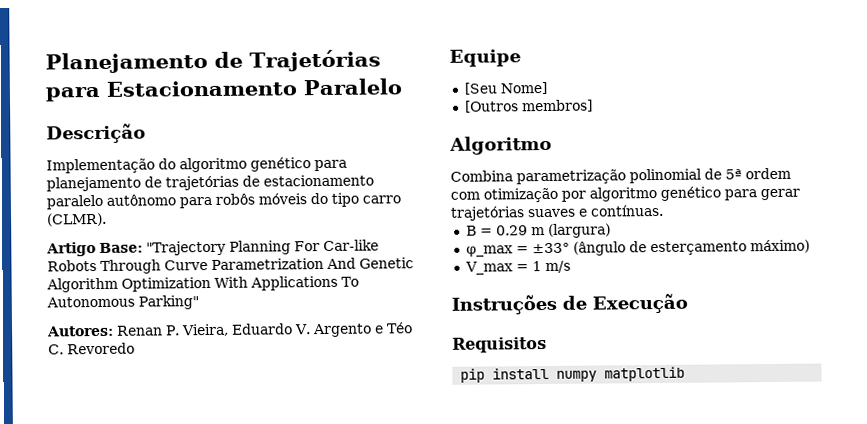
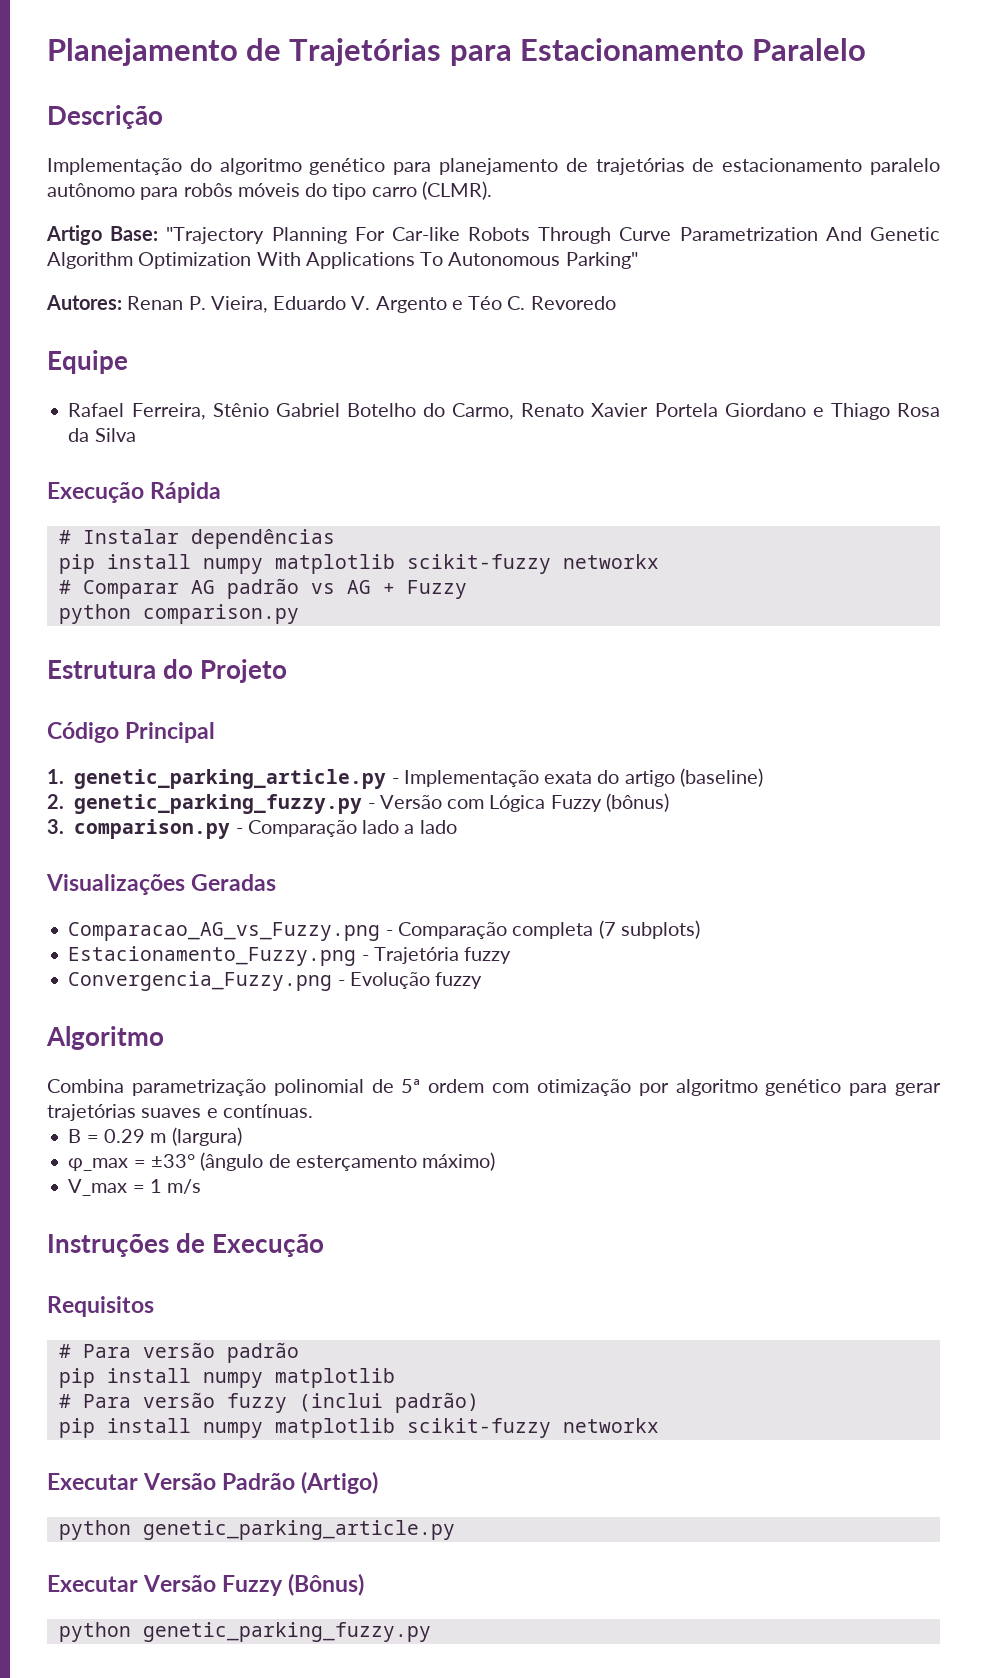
[463,81,547,95] [464,99,593,113] [Seu Nome] // [Outros membros] -> [68,403,940,420] [68,428,136,442] [47,482,222,503] [58,529,335,549] [58,554,659,574] [58,578,467,599] [58,604,299,624] [47,659,288,683] [47,722,216,743] [47,768,763,789] [47,793,669,814] [47,819,457,839] [46,874,277,895] [68,920,700,941] [68,946,512,966] [68,971,483,991] Rafael Ferreira, Stênio Gabriel Botelho do Carmo, Renato Xavier Portela Giordano e Thiago Rosa da Silva // Execução Rápida // # Instalar dependências // pip install numpy matplotlib scikit-fuzzy networkx // # Comparar AG padrão vs AG + Fuzzy // python comparison.py // Estrutura do Projeto // Código Principal // 1. genetic_parking_article.py - Implementação exata do artigo (baseline) // 2. genetic_parking_fuzzy.py - Versão com Lógica Fuzzy (bônus) // 3. comparison.py - Comparação lado a lado // Visualizações Geradas // Comparacao_AG_vs_Fuzzy.png - Comparação completa (7 subplots) // Estacionamento_Fuzzy.png - Trajetória fuzzy // Convergencia_Fuzzy.png - Evolução fuzzy
[460,366,686,383] // pip install numpy matplotlib -> [58,1342,299,1363] [58,1368,395,1388] [58,1392,479,1413] [58,1418,659,1438] [47,1471,379,1494] [58,1520,455,1540] [47,1573,365,1596] [58,1622,431,1642] // # Para versão padrão // pip install numpy matplotlib // # Para versão fuzzy (inclui padrão) // pip install numpy matplotlib scikit-fuzzy networkx // Executar Versão Padrão (Artigo) // python genetic_parking_article.py // Executar Versão Fuzzy (Bônus) // python genetic_parking_fuzzy.py

